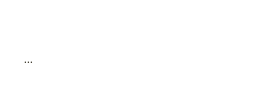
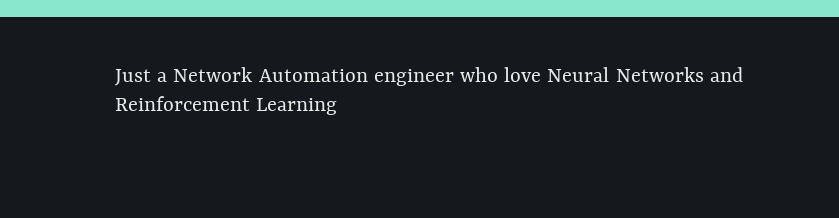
[24,61,33,63] ... -> [115,67,743,86] [115,96,338,115] Just a Network Automation engineer who love Neural Networks and Reinforcement Learning

